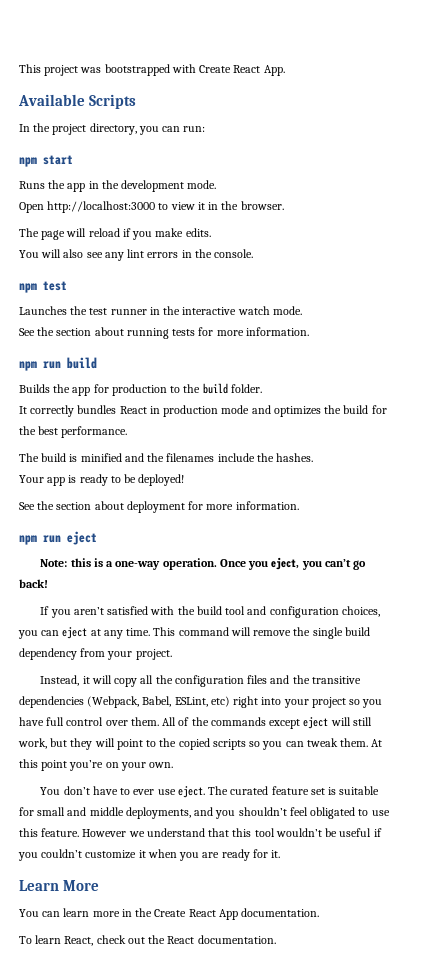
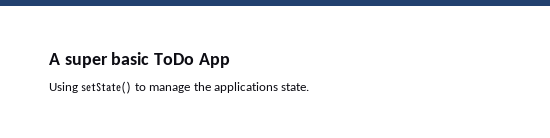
[19,64,285,76] [18,94,137,109] [19,123,206,135] [19,155,73,167] [19,180,217,192] [19,201,284,213] [19,228,211,240] [19,249,254,261] [19,281,67,293] [19,306,302,315] [19,327,309,339] [19,357,97,371] [19,383,262,396] [19,405,387,417] [19,426,128,438] [19,453,314,462] [19,474,185,486] [19,501,299,513] [19,531,97,545] [40,557,367,570] [19,579,48,588] [40,606,380,618] [18,627,370,639] [19,648,172,660] [40,675,361,687] [19,696,383,708] [19,717,372,729] [18,738,383,750] [19,759,174,771] [40,786,380,798] [19,807,390,819] [19,828,382,837] [18,849,281,861] [19,880,100,891] [19,908,320,920] [19,935,276,946] This project was bootstrapped with Create React App. // Available Scripts // In the project directory, you can run: // npm start // Runs the app in the development mode. // Open http://localhost:3000 to view it in the browser. // The page will reload if you make edits. // You will also see any lint errors in the console. // npm test // Launches the test runner in the interactive watch mode. // See the section about running tests for more information. // npm run build // Builds the app for production to the build folder. // It correctly bundles React in production mode and optimizes the build for the best performance. // The build is minified and the filenames include the hashes. // Your app is ready to be deployed! // See the section about deployment for more information. // npm run eject // Note: this is a one-way operation. Once you eject, you can’t go back! // If you aren’t satisfied with the build tool and configuration choices, you can eject at any time. This command will remove the single build dependency from your project. // Instead, it will copy all the configuration files and the transitive dependencies (Webpack, Babel, ESLint, etc) right into your project so you have full control over them. All of the commands except eject will still work, but they will point to the copied scripts so you can tweak them. At this point you’re on your own. // You don’t have to ever use eject. The curated feature set is suitable for small and middle deployments, and you shouldn’t feel obligated to use this feature. However we understand that this tool wouldn’t be useful if you couldn’t customize it when you are ready for it. // Learn More // You can learn more in the Create React App documentation. // To learn React, check out the React documentation. -> [49,52,230,68] [49,81,310,94] A super basic ToDo App // Using setState() to manage the applications state.

